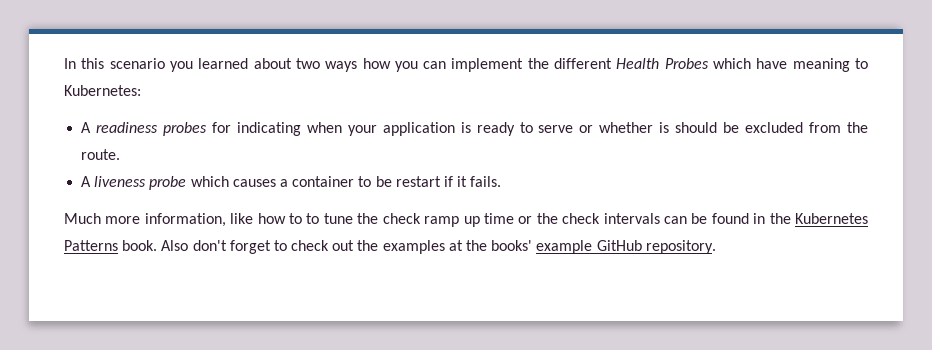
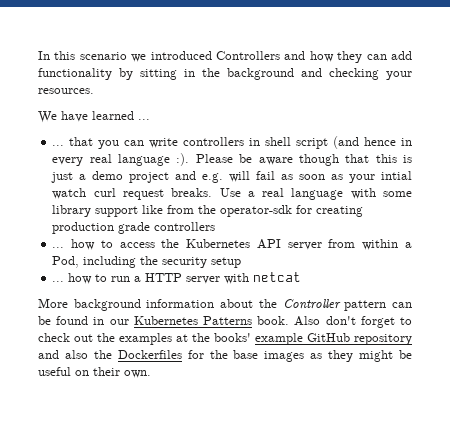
[169,58,868,72] [64,85,141,96] [81,122,869,136] [81,149,121,160] [81,176,502,190] [64,213,660,227] you learned about two ways how you can implement the different Health Probes which have meaning to Kubernetes: // A readiness probes for indicating when your application is ready to serve or whether is should be excluded from the route. // A liveness probe which causes a container to be restart if it fails. // Much more information, like how to to tune the check ramp up time or the check intervals -> [131,51,412,63] [38,68,412,80] [38,88,94,94] [38,111,150,123] [52,136,413,149] [52,153,412,166] [51,171,413,183] [52,188,413,200] [52,205,364,217] [52,222,216,234] [52,239,412,250] [52,256,242,268] [52,272,302,284] [38,298,387,311] we introduced Controllers and how they can add functionality by sitting in the background and checking your resources. // We have learned ... // ... that you can write controllers in shell script (and hence in every real language :). Please be aware though that this is just a demo project and e.g. will fail as soon as your intial watch curl request breaks. Use a real language with some library support like from the operator-sdk for creating production grade controllers // ... how to access the Kubernetes API server from within a Pod, including the security setup // ... how to run a HTTP server with netcat // More background information about the Controller pattern
[769,213,791,224] the -> [109,319,129,325] our
[645,240,716,254] repository. -> [354,334,412,345] [38,350,413,362] [38,367,151,378] repository and also the Dockerfiles for the base images as they might be useful on their own.

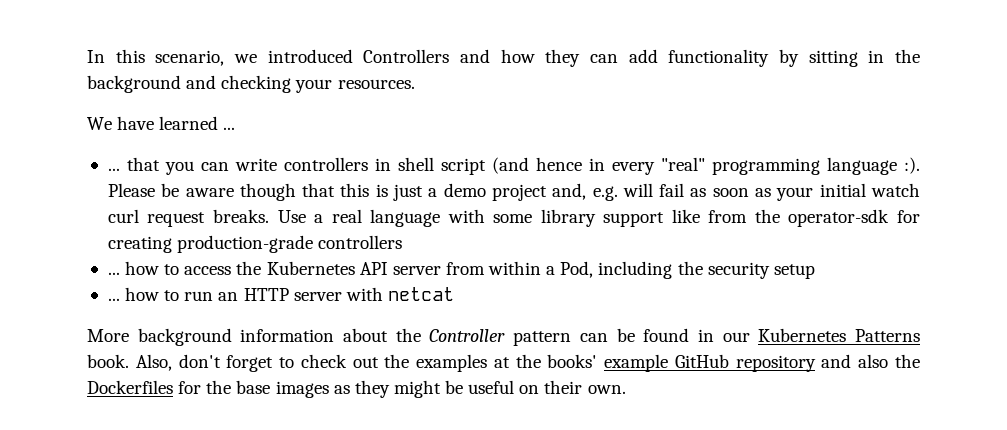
[79,52,127,60] scenario -> [155,50,225,66] scenario,
[89,154,112,163] real -> [660,157,820,175] "real" programming
[175,171,197,180] and -> [552,183,587,200] and,
[381,171,413,180] intial -> [819,183,866,197] initial
[52,222,151,234] production grade -> [177,235,314,253] production-grade
[134,276,142,282] a -> [218,292,239,301] an
[294,316,321,326] Also -> [135,354,172,371] Also,

